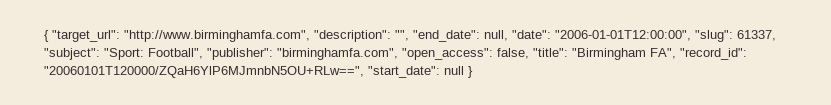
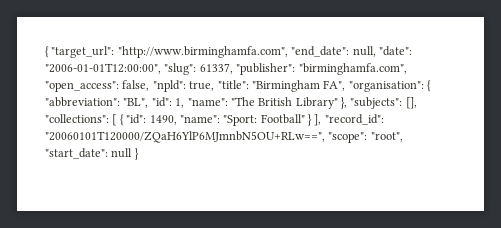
[314,30,409,42] "description": "", -> (288, 52) none
[44,48,203,60] "subject": "Sport: Football", -> (233, 68) none
(529, 53) none -> [152,80,215,92] "npld": true,
[680,48,747,60] [44,66,364,78] "record_id": "20060101T120000/ZQaH6YlP6MJmnbN5OU+RLw==", -> [348,80,431,92] [45,97,417,109] [45,114,384,126] [45,131,403,143] "organisation": { "abbreviation": "BL", "id": 1, "name": "The British Library" }, "subjects": [], "collections": [ { "id": 1490, "name": "Sport: Football" } ], "record_id": "20060101T120000/ZQaH6YlP6MJmnbN5OU+RLw==", "scope": "root",

